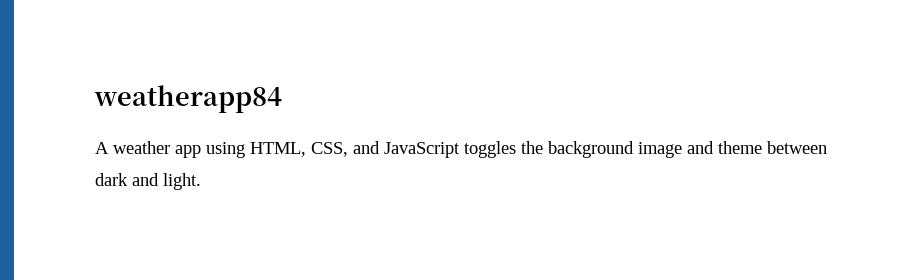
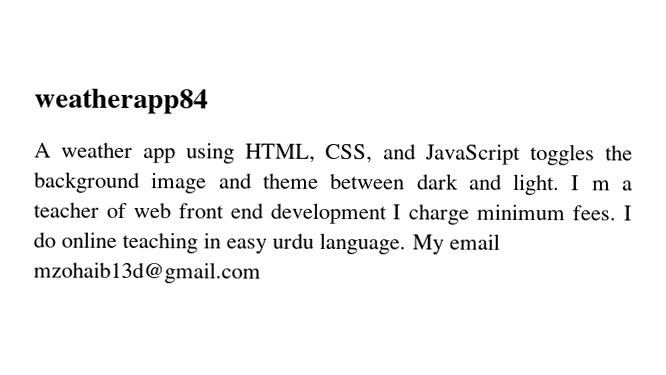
(201, 181) none -> [570,175,633,191] [33,201,632,225] [33,231,500,255] [33,261,261,284] I m a teacher of web front end development I charge minimum fees. I do online teaching in easy urdu language. My email mzohaib13d@gmail.com

